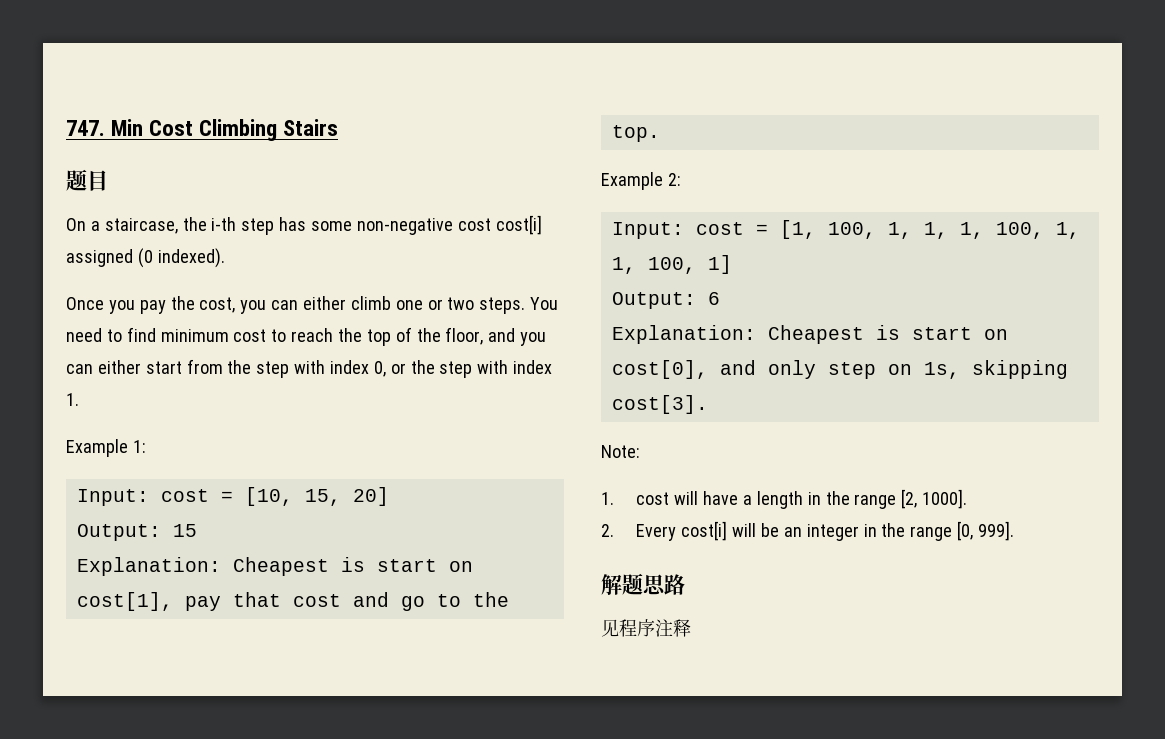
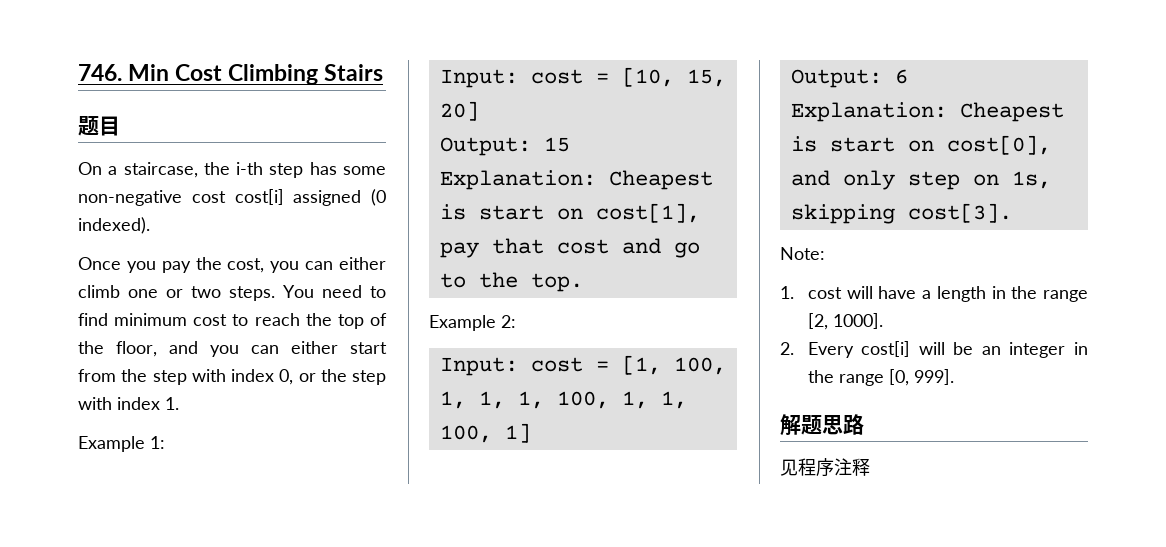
[66,120,105,136] 747. -> [78,64,122,81] 746.

